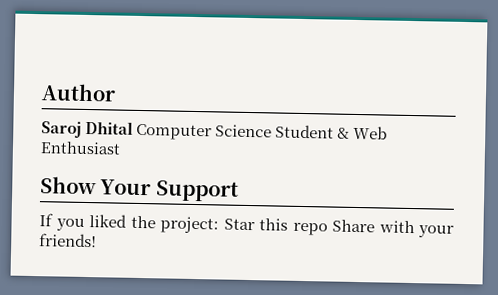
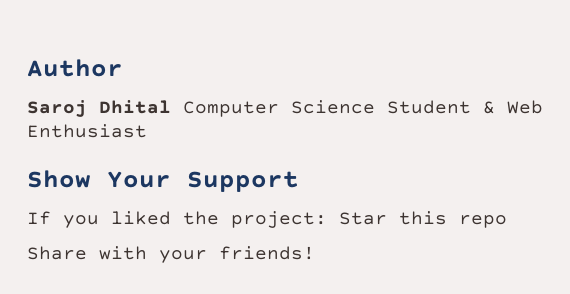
(328, 229) none -> (507, 221) //

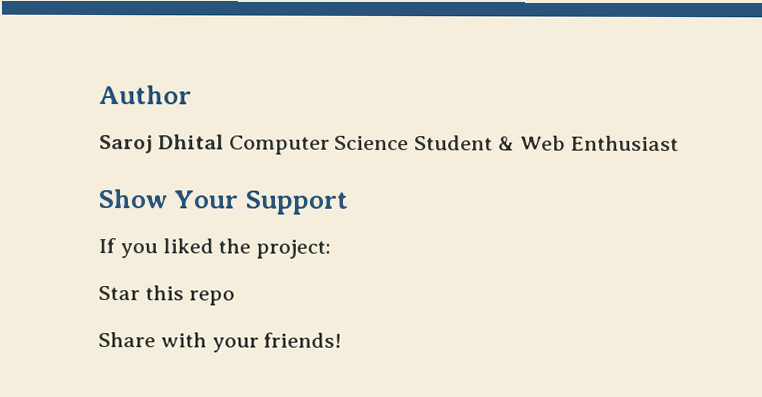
(327, 219) none -> (332, 249) //

